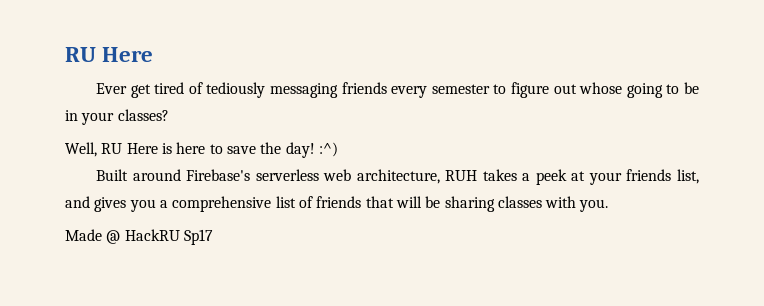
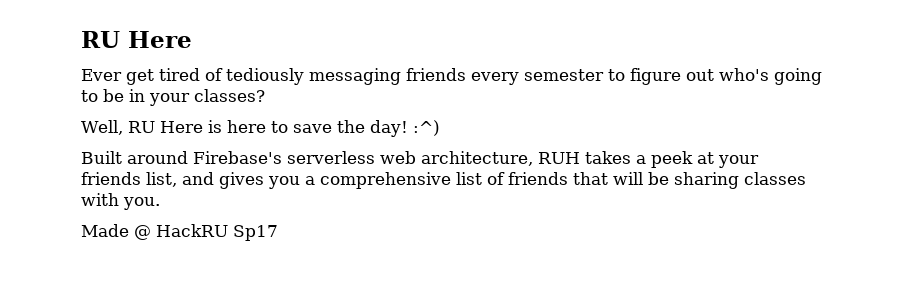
[579,82,623,94] whose -> [719,68,769,81] who's

